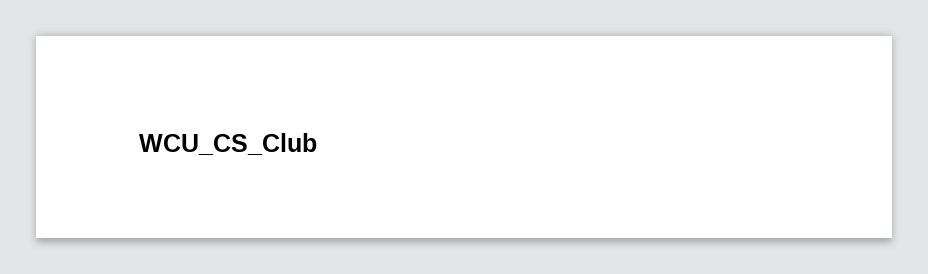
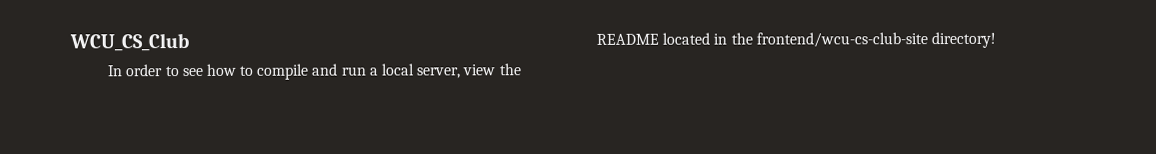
(317, 144) none -> [107,63,521,80] [596,31,996,49] // In order to see how to compile and run a local server, view the README located in the frontend/wcu-cs-club-site directory!

